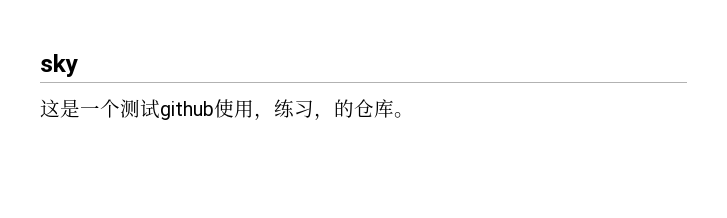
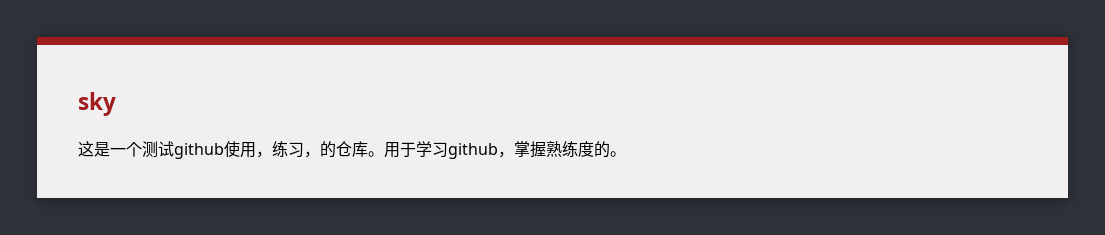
(414, 115) none -> [384,141,626,159] 用于学习github，掌握熟练度的。

